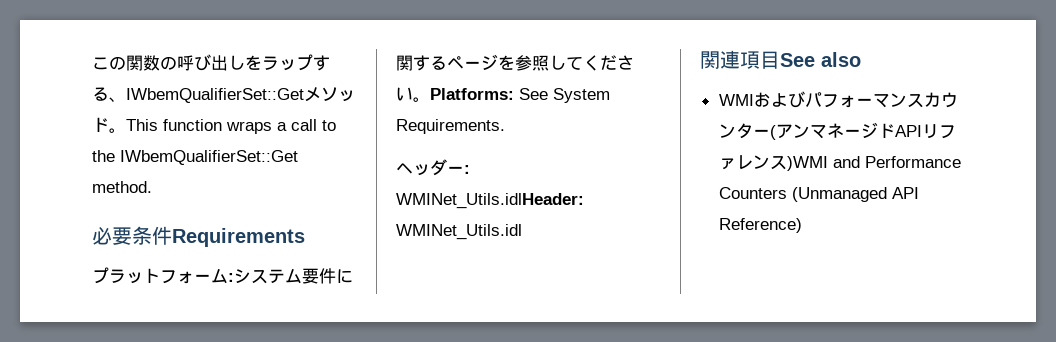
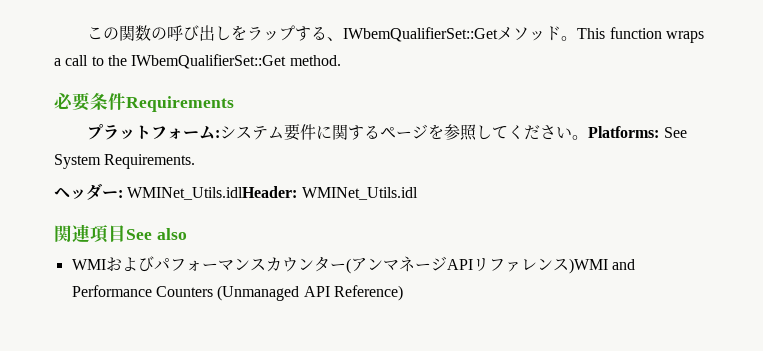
[877,123,895,138] ド -> (447, 263) none

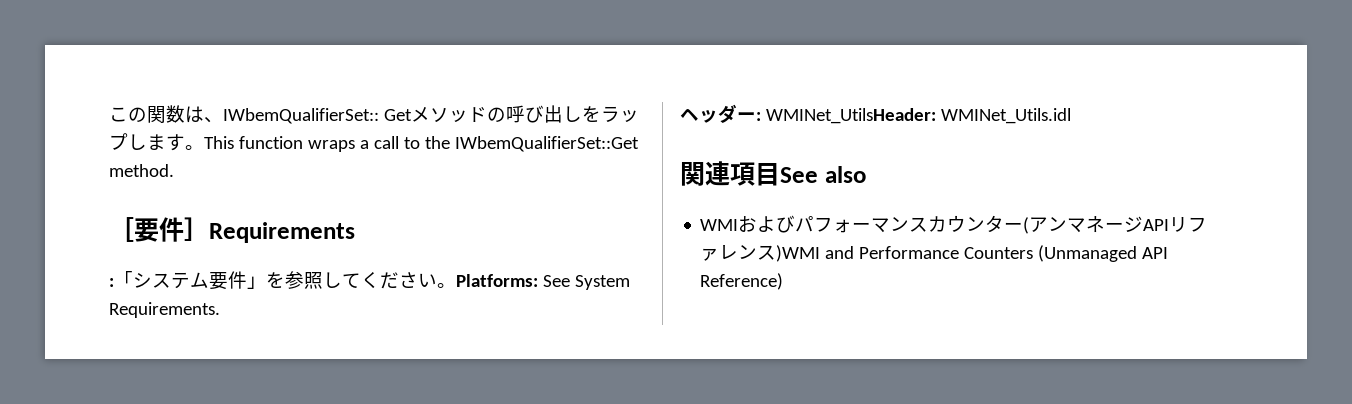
(152, 33) none -> [185,106,487,124] は、IWbemQualifierSet:: Getメソッド
[295,26,562,42] する、IWbemQualifierSet::Getメソッド -> [128,134,185,151] します
[54,92,126,111] 必要条件 -> [109,217,209,242] ［要件］
[87,124,429,141] プラットフォーム:システム要件に関するページ -> [109,271,266,290] :「システム要件」
[127,186,298,200] WMINet_Utils.idlHeader: -> [765,108,936,124] WMINet_UtilsHeader:

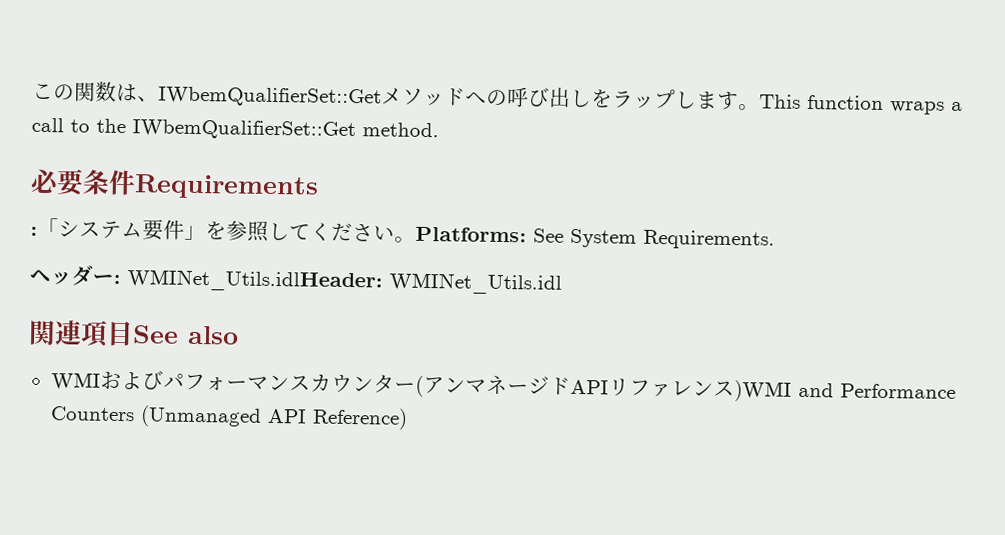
[223,108,412,124] IWbemQualifierSet:: Get -> [158,86,382,108] IWbemQualifierSet::Get
(487, 114) none -> [465,91,487,105] へ
[109,217,209,242] ［要件］ -> [30,168,136,196] 必要条件
[765,108,936,124] WMINet_UtilsHeader: -> [127,269,383,293] WMINet_Utils.idlHeader:
(1144, 224) none -> [548,377,571,395] ド

